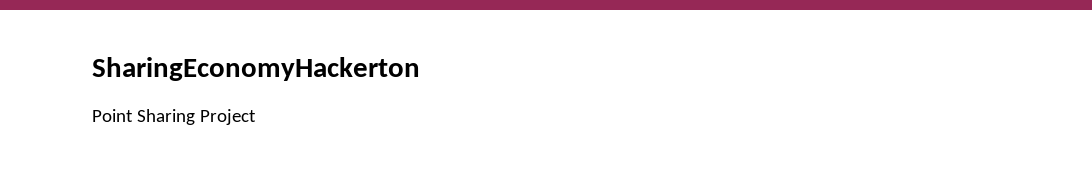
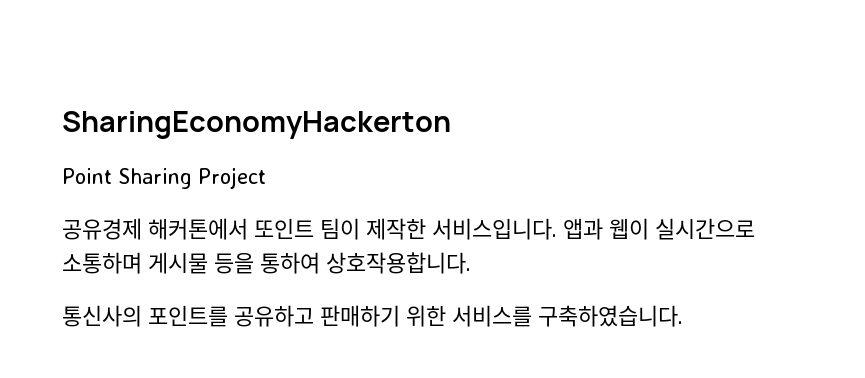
(256, 117) none -> [62,218,755,240] [62,252,471,274] [62,305,683,327] // 공유경제 해커톤에서 또인트 팀이 제작한 서비스입니다. 앱과 웹이 실시간으로 소통하며 게시물 등을 통하여 상호작용합니다. // 통신사의 포인트를 공유하고 판매하기 위한 서비스를 구축하였습니다.

